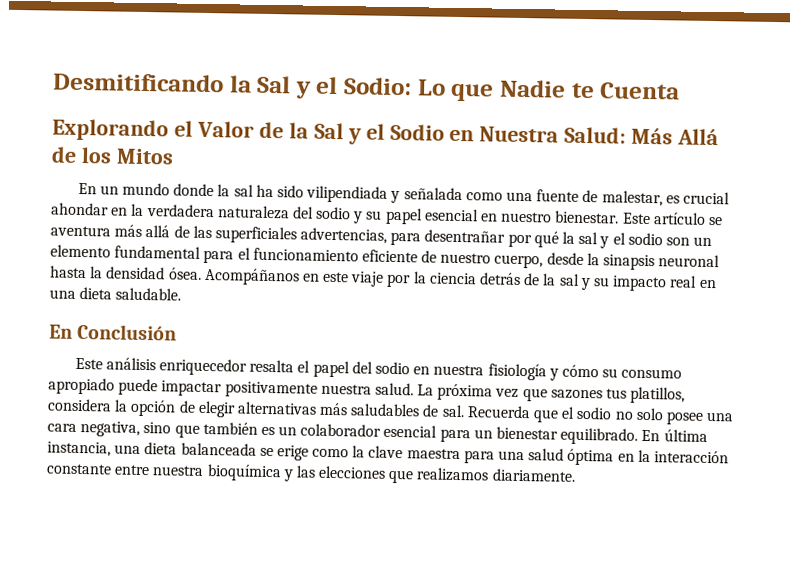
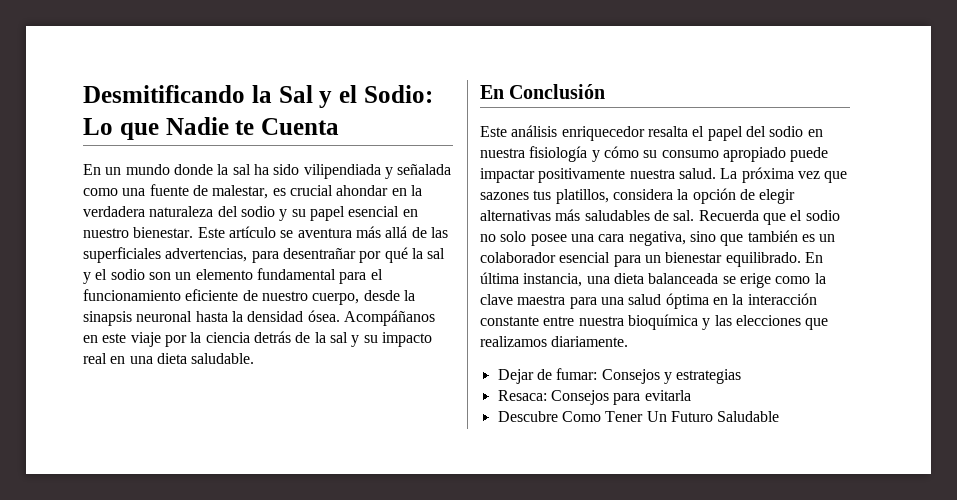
[52,118,720,146] [51,146,174,165] // Explorando el Valor de la Sal y el Sodio en Nuestra Salud: Más Allá de los Mitos -> (339, 126) none
(576, 475) none -> [497,368,742,384] [497,390,691,405] [497,411,780,422] // Dejar de fumar: Consejos y estrategias // Resaca: Consejos para evitarla // Descubre Como Tener Un Futuro Saludable

